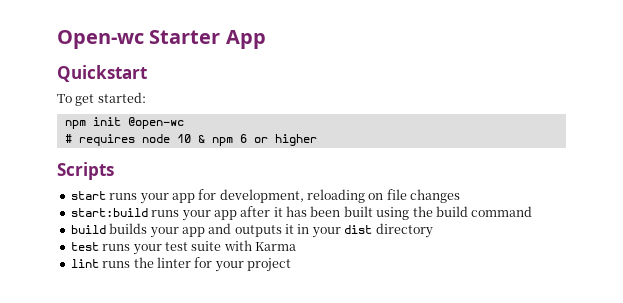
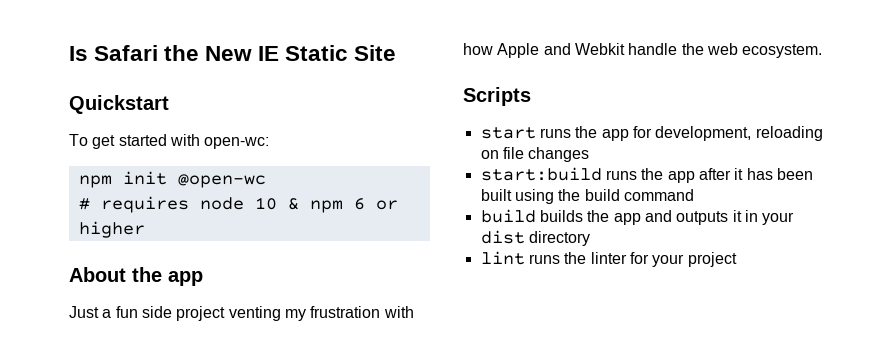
[57,30,266,49] Open-wc Starter App -> [69,45,397,61] Is Safari the New IE Static Site
[97,92,146,103] started: -> [118,134,270,149] started with open-wc:
(317, 140) none -> [69,267,203,286] [69,306,414,321] [463,43,823,58] // About the app // Just a fun side project venting my frustration with how Apple and Webkit handle the web ecosystem.
[139,193,169,204] your -> [575,126,598,138] the
[181,210,211,221] your -> [641,168,664,180] the
[149,227,179,238] your -> [587,210,610,222] the
[70,240,296,255] // test runs your test suite with Karma -> (590, 238) none

